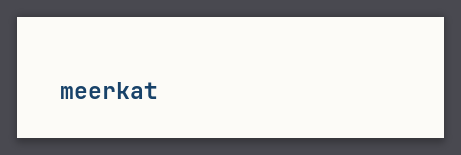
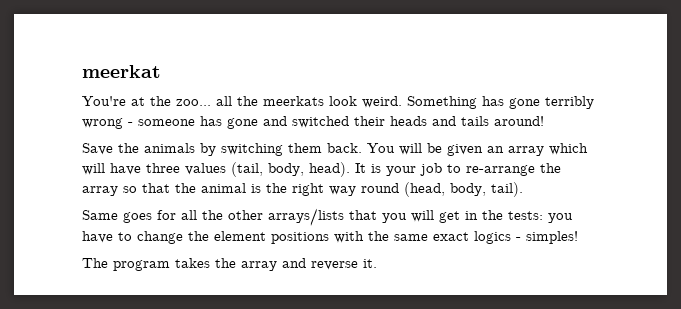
(158, 90) none -> [82,96,594,109] [82,116,544,129] [82,143,588,156] [82,162,561,177] [82,182,523,197] [82,208,573,226] [82,231,578,244] [82,258,377,271] // You're at the zoo... all the meerkats look weird. Something has gone terribly wrong - someone has gone and switched their heads and tails around! // Save the animals by switching them back. You will be given an array which will have three values (tail, body, head). It is your job to re-arrange the array so that the animal is the right way round (head, body, tail). // Same goes for all the other arrays/lists that you will get in the tests: you have to change the element positions with the same exact logics - simples! // The program takes the array and reverse it.

